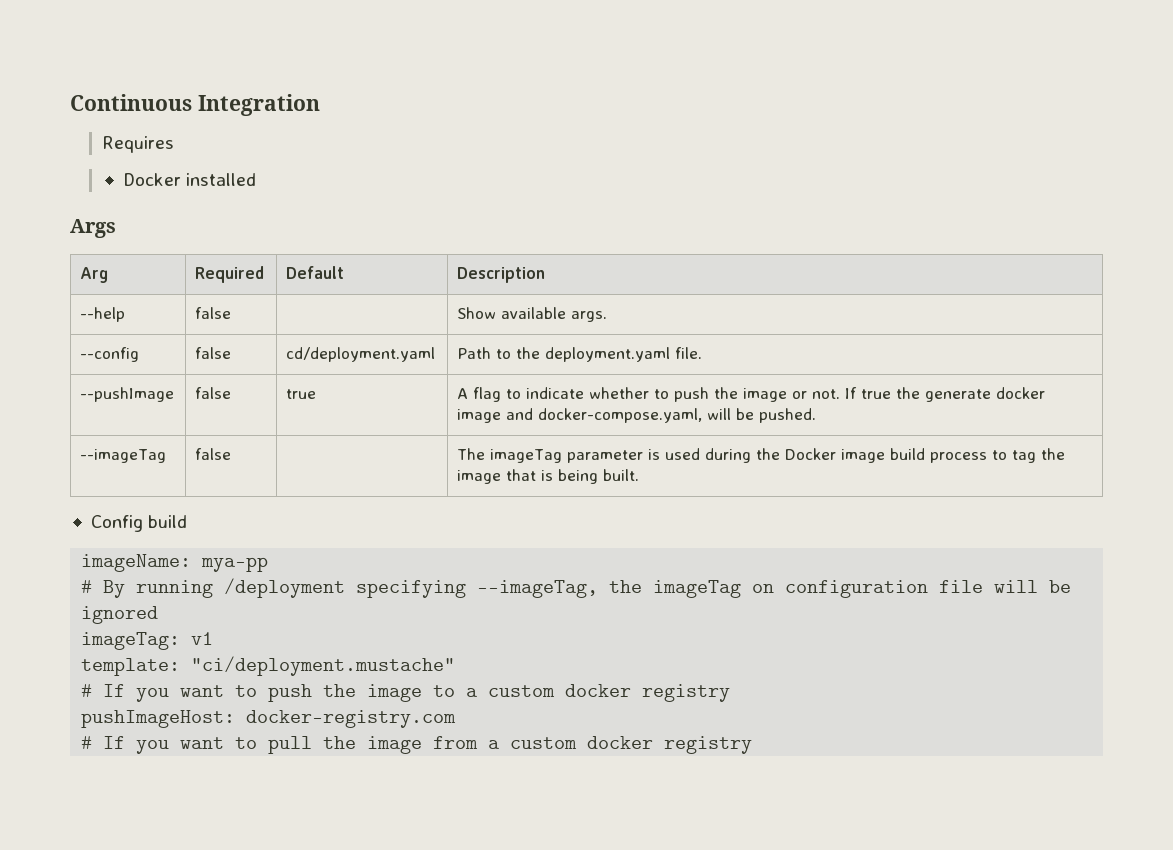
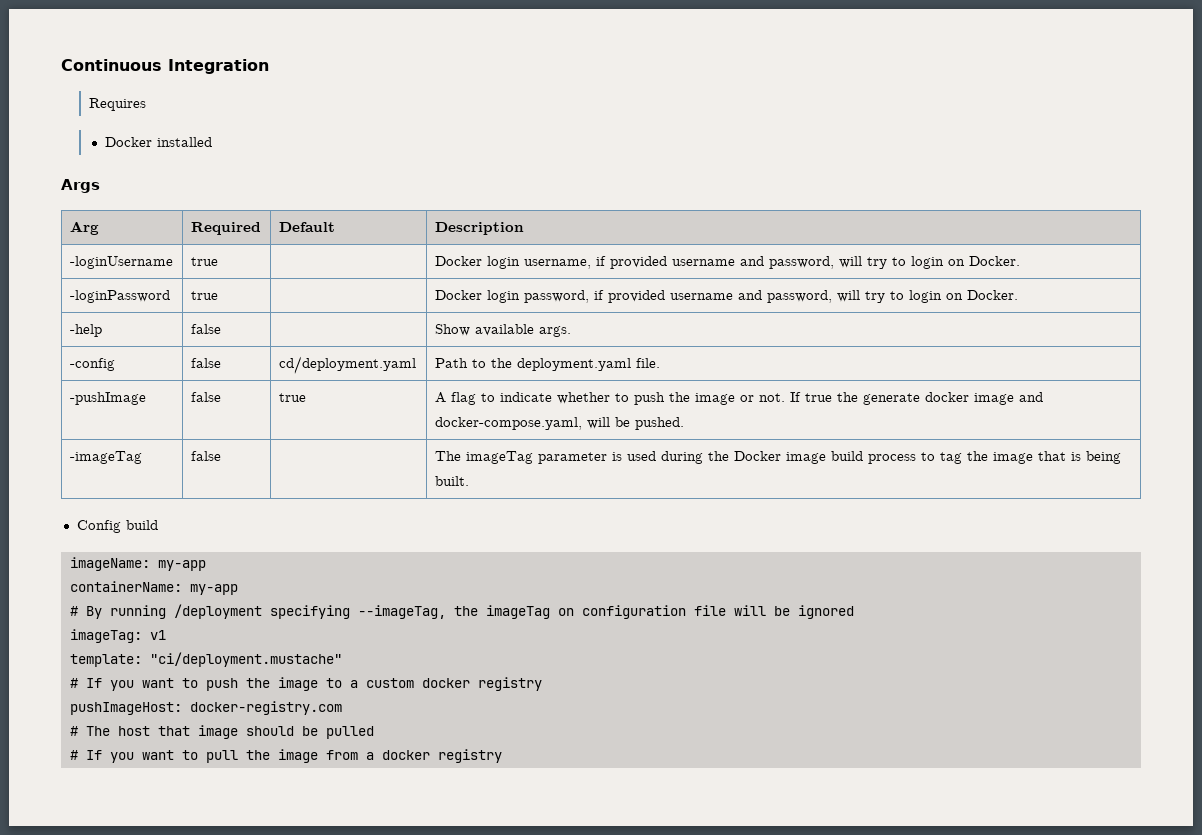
[80,307,126,322] --help -> [69,256,173,269] [190,257,218,266] [434,256,1020,269] [69,290,170,303] [190,291,218,300] [434,290,1018,303] [69,324,102,337] -loginUsername | true | | Docker login username, if provided username and password, will try to login on Docker. // -loginPassword | true | | Docker login password, if provided username and password, will try to login on Docker. // -help
[80,347,140,362] --config -> [69,358,115,371] -config
[80,387,175,402] --pushImage -> [69,392,146,405] -pushImage
[80,449,167,463] --imageTag -> [69,451,142,464] -imageTag
[201,557,269,572] mya-pp -> [157,560,206,571] [69,581,238,595] my-app // containerName: my-app
(457, 719) none -> [69,725,374,739] // # The host that image should be pulled
[510,737,578,749] custom -> (374, 756) none

